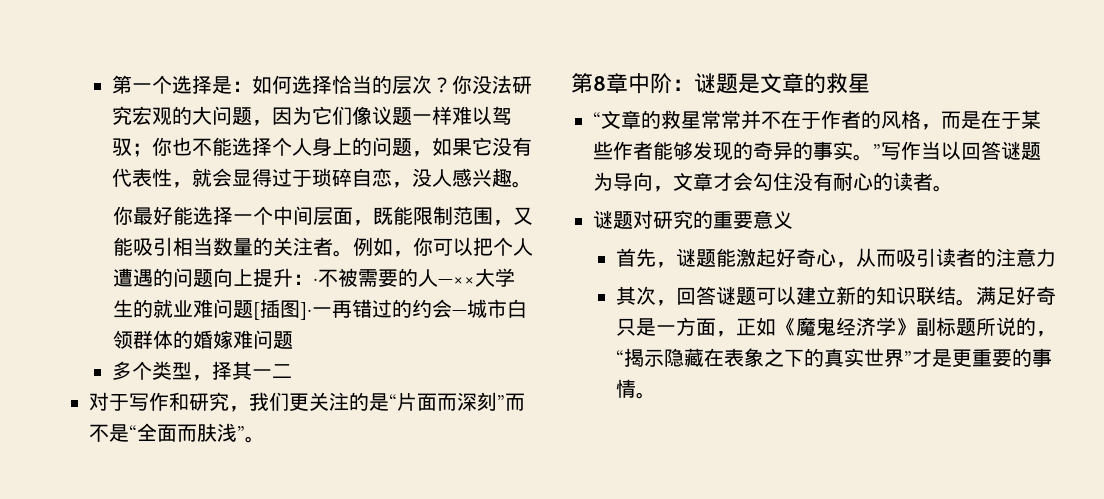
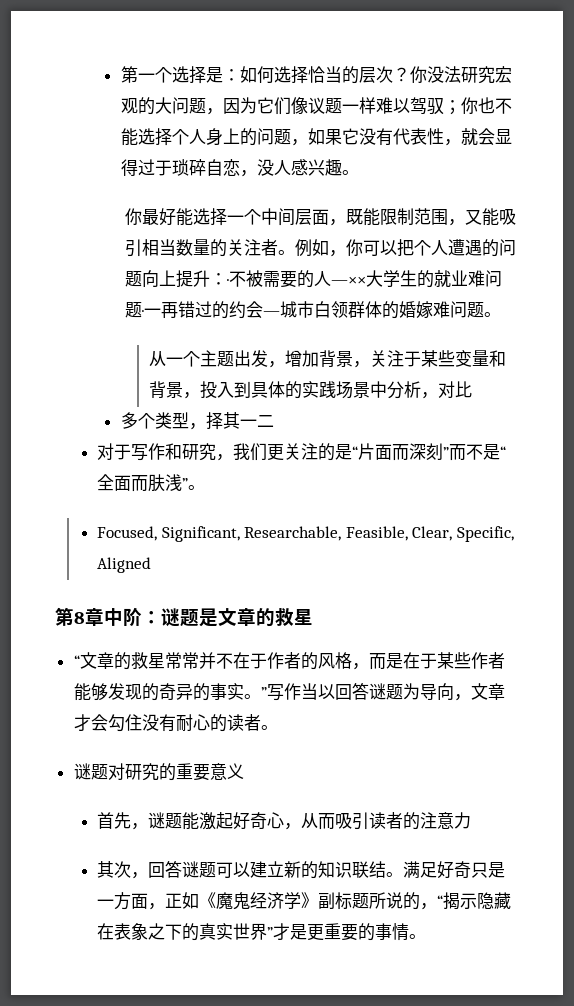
[252,299,312,320] [插图]· -> [142,310,145,316] ·
(293, 340) none -> [484,312,502,317] [148,350,506,368] [148,381,472,399] 。 // 从一个主题出发，增加背景，关注于某些变量和背景，投入到具体的实践场景中分析，对比
(265, 439) none -> [97,526,515,542] [97,557,152,573] // Focused, Significant, Researchable, Feasible, Clear, Specific, Aligned

